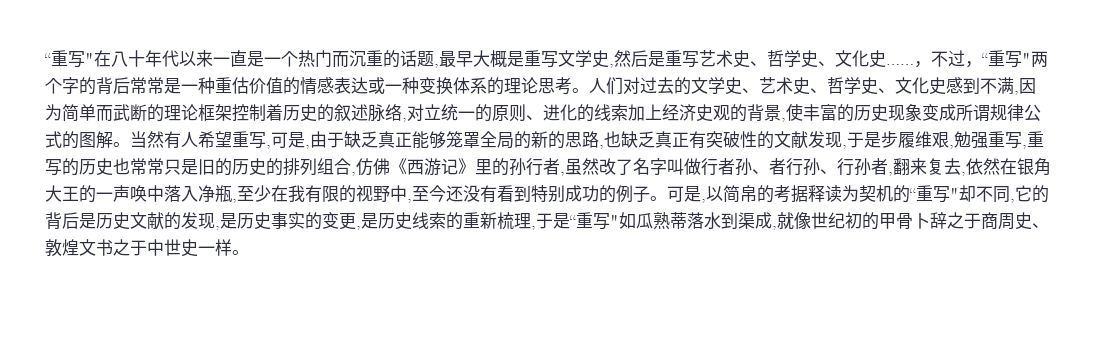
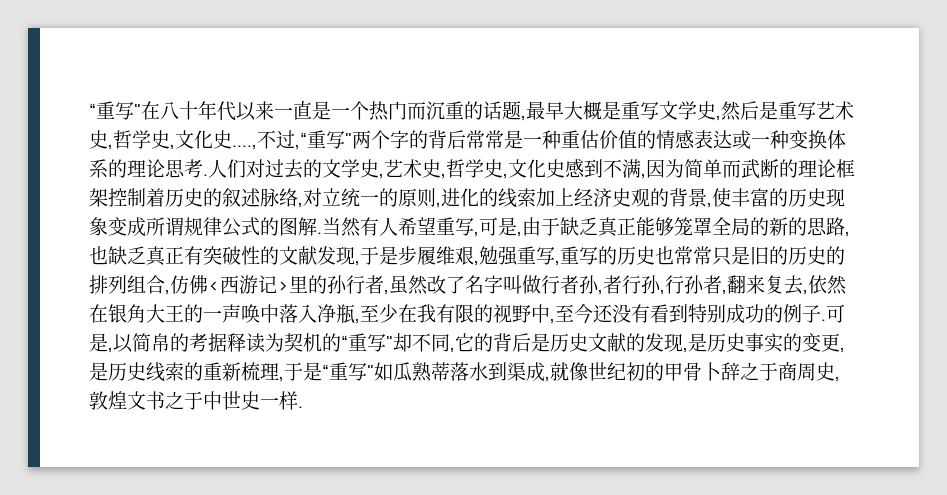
[750,50,988,68] 、哲学史、文化史……，不过，“ -> [108,130,307,150] ,哲学史,文化史....,不过,“
[572,88,589,93] 。 -> [203,174,208,176] .
[742,77,895,95] 、艺术史、哲学史、 -> [379,159,508,179] ,艺术史,哲学史,
[526,115,543,120] 、 -> [436,202,441,208] ,
[113,142,130,147] 。 -> [317,232,322,234] .
[390,158,475,176] 《西游记》 -> [208,275,289,294] <西游记>
[752,158,837,176] 、者行孙、 -> [598,275,665,295] ,者行孙,
[650,196,667,201] 。 -> [821,319,826,321] .
[1032,223,1049,228] 、 -> [835,376,840,382] ,
[232,250,249,255] 。 -> [298,406,303,408] .

